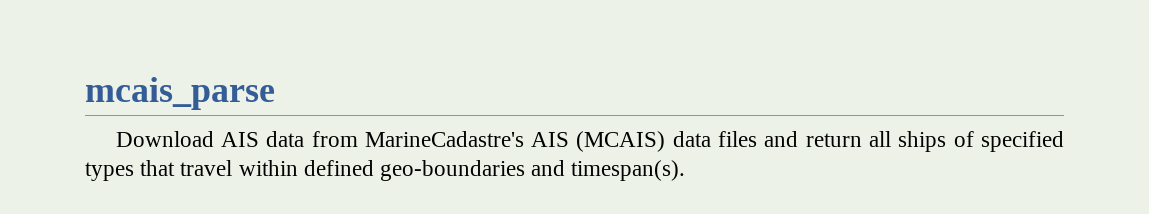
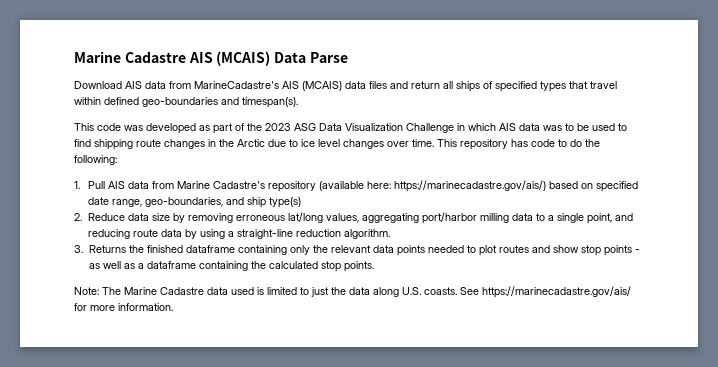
[85,77,275,110] mcais_parse -> [74,51,348,66] Marine Cadastre AIS (MCAIS) Data Parse
(686, 170) none -> [74,123,627,134] [74,139,600,150] [74,155,117,165] [74,180,639,192] [88,197,302,208] [74,212,634,224] [88,229,391,239] [74,245,640,256] [88,261,374,272] [74,286,631,298] [74,303,173,311] // This code was developed as part of the 2023 ASG Data Visualization Challenge in which AIS data was to be used to find shipping route changes in the Arctic due to ice level changes over time. This repository has code to do the following: // 1. Pull AIS data from Marine Cadastre's repository (available here: https://marinecadastre.gov/ais/) based on specified date range, geo-boundaries, and ship type(s) // 2. Reduce data size by removing erroneous lat/long values, aggregating port/harbor milling data to a single point, and reducing route data by using a straight-line reduction algorithm. // 3. Returns the finished dataframe containing only the relevant data points needed to plot routes and show stop points - as well as a dataframe containing the calculated stop points. // Note: The Marine Cadastre data used is limited to just the data along U.S. coasts. See https://marinecadastre.gov/ais/ for more information.

